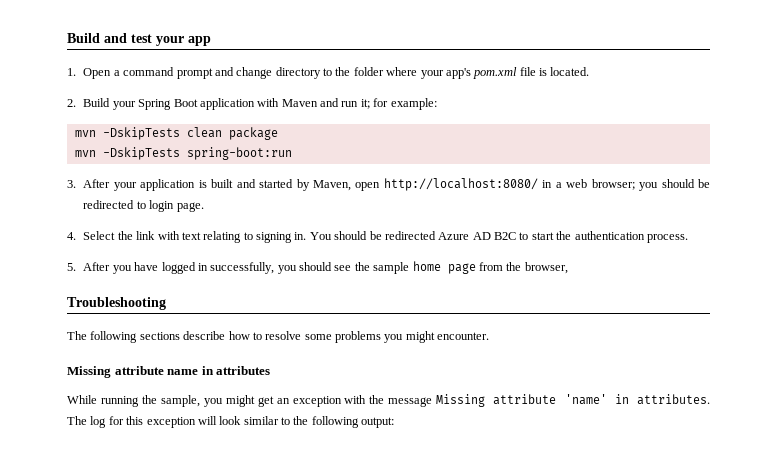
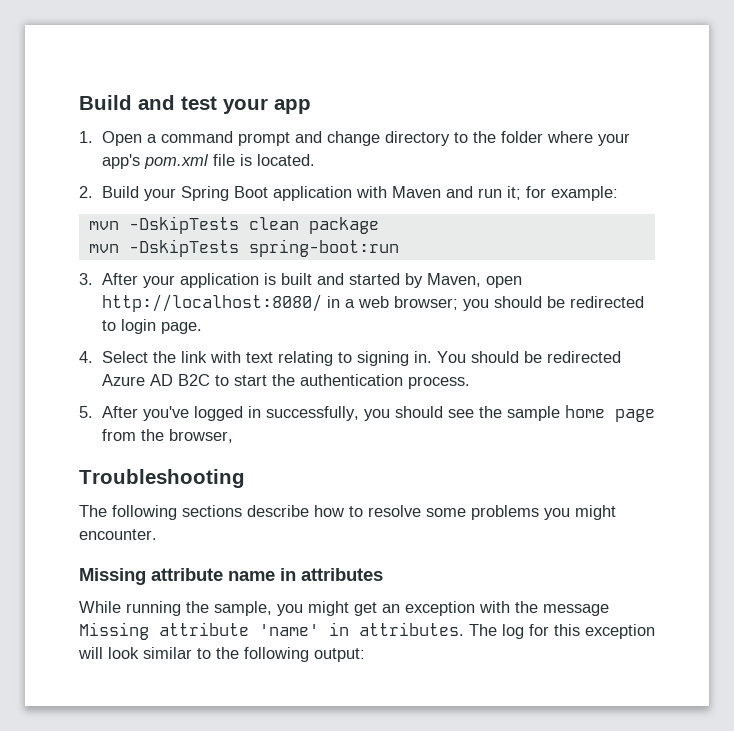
[112,262,159,274] you have -> [142,406,189,421] you've

